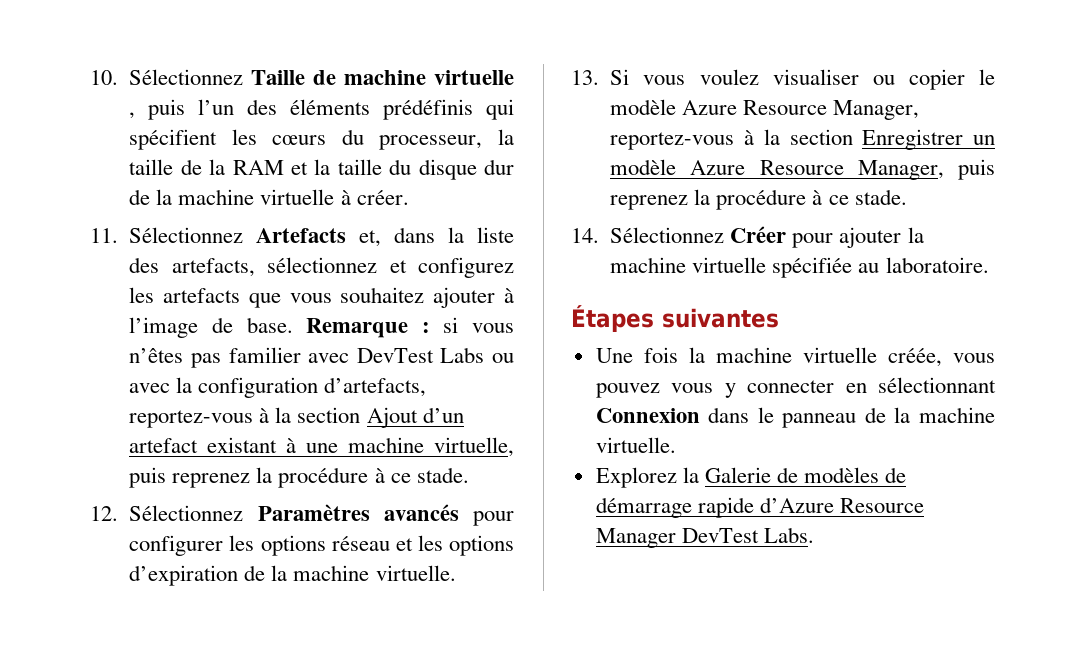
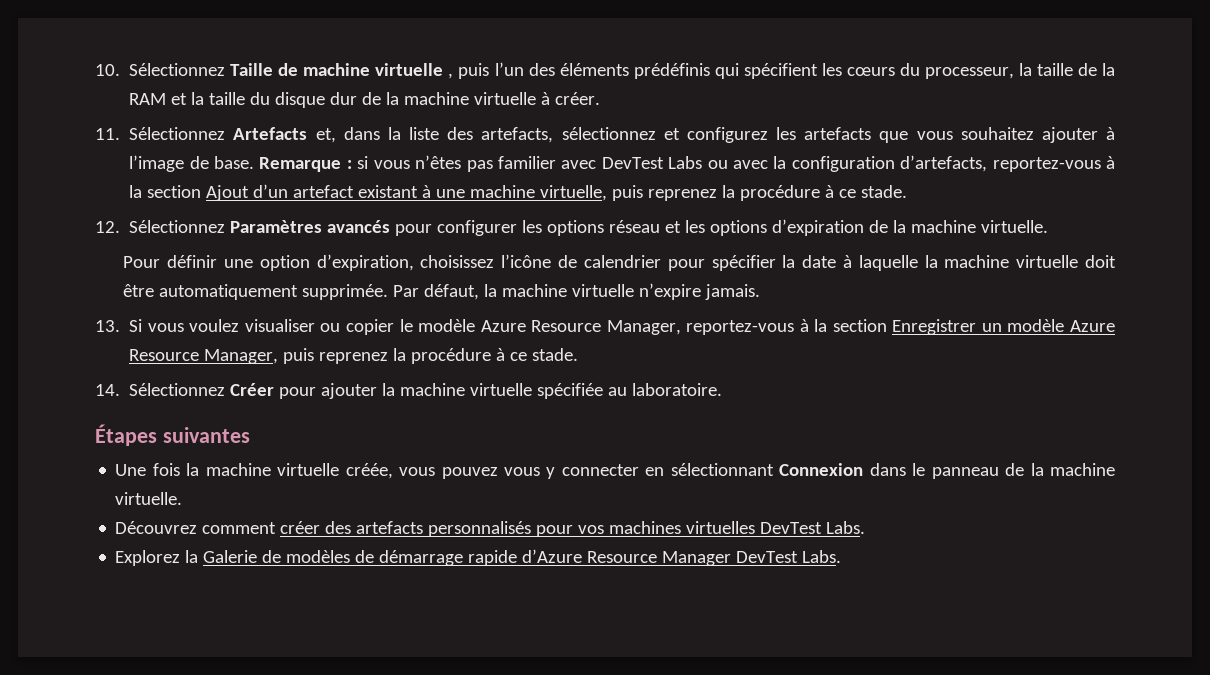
(456, 573) none -> [123,254,1116,271] [123,283,761,300] // Pour définir une option d’expiration, choisissez l’icône de calendrier pour spécifier la date à laquelle la machine virtuelle doit être automatiquement supprimée. Par défaut, la machine virtuelle n’expire jamais.
(676, 445) none -> [115,521,866,537] // Découvrez comment créer des artefacts personnalisés pour vos machines virtuelles DevTest Labs.

